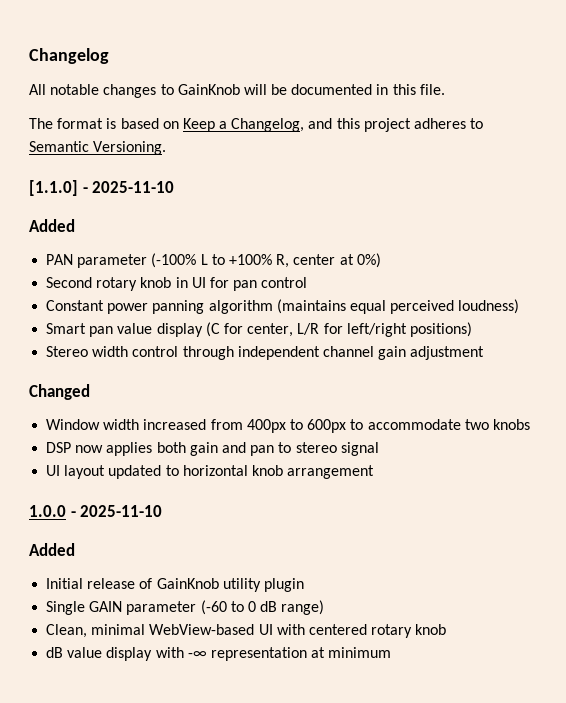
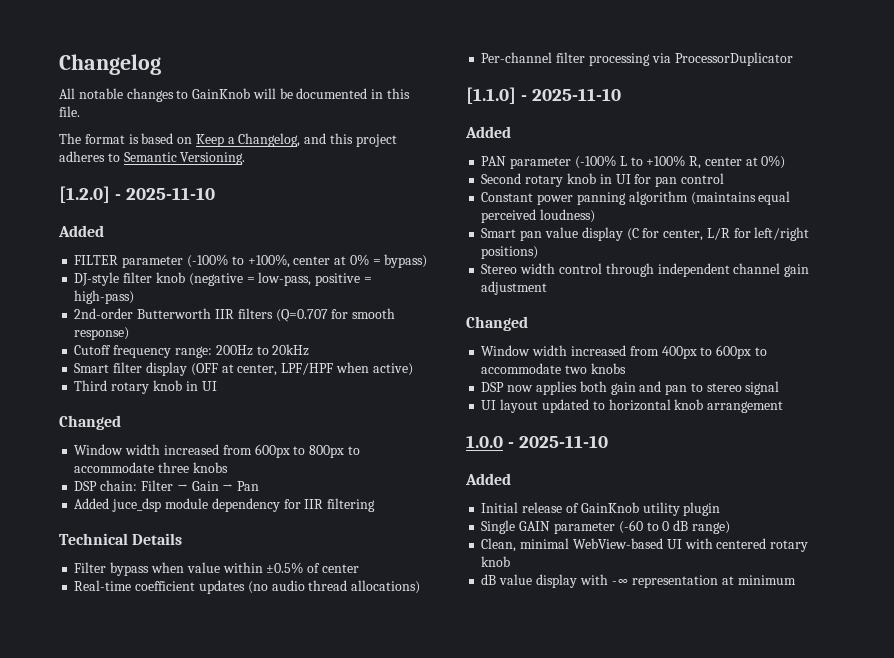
(167, 148) none -> [59,186,216,203] [58,225,104,237] [74,254,428,268] [74,272,372,286] [74,290,135,304] [74,308,396,322] [74,327,130,340] [74,344,310,358] [74,362,413,376] [74,380,217,394] [59,415,121,430] [74,444,360,458] [74,462,228,473] [74,480,260,491] [74,498,376,512] [59,533,183,545] [74,562,359,576] [74,580,421,594] [481,52,793,66] // [1.2.0] - 2025-11-10 // Added // FILTER parameter (-100% to +100%, center at 0% = bypass) // DJ-style filter knob (negative = low-pass, positive = high-pass) // 2nd-order Butterworth IIR filters (Q=0.707 for smooth response) // Cutoff frequency range: 200Hz to 20kHz // Smart filter display (OFF at center, LPF/HPF when active) // Third rotary knob in UI // Changed // Window width increased from 600px to 800px to accommodate three knobs // DSP chain: Filter → Gain → Pan // Added juce_dsp module dependency for IIR filtering // Technical Details // Filter bypass when value within ±0.5% of center // Real-time coefficient updates (no audio thread allocations) // Per-channel filter processing via ProcessorDuplicator

